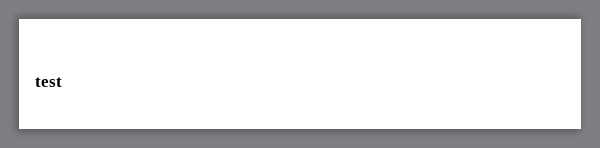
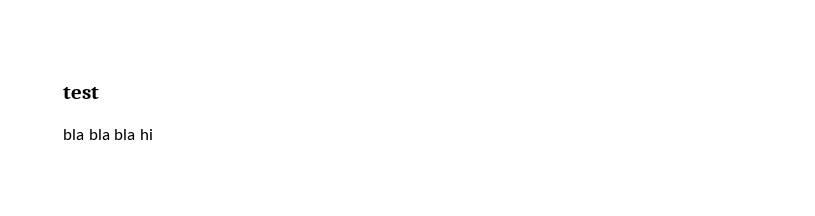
(62, 82) none -> [63,129,153,140] // bla bla bla hi

